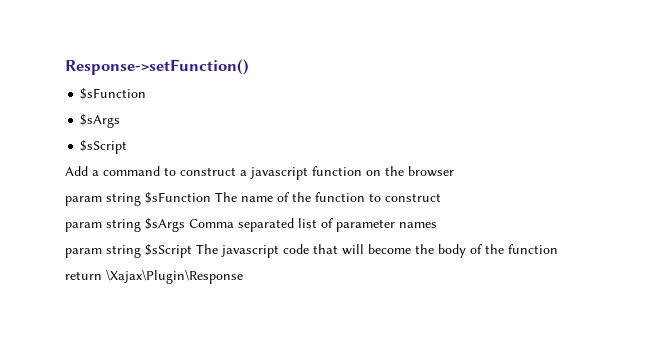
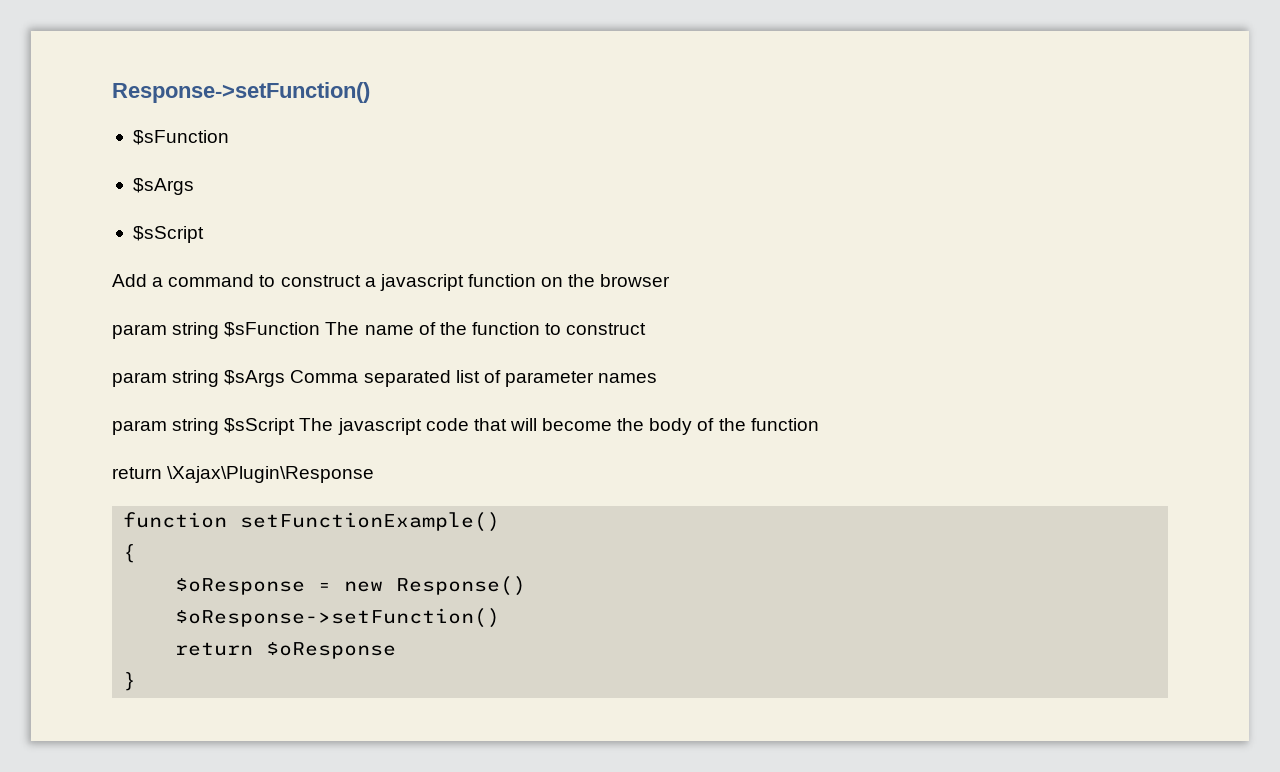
(243, 276) none -> [123,512,501,532] [123,544,137,563] [175,576,527,596] [175,608,501,628] [175,642,397,659] [123,672,137,691] // function setFunctionExample() // { // $oResponse = new Response() // $oResponse->setFunction() // return $oResponse // }

